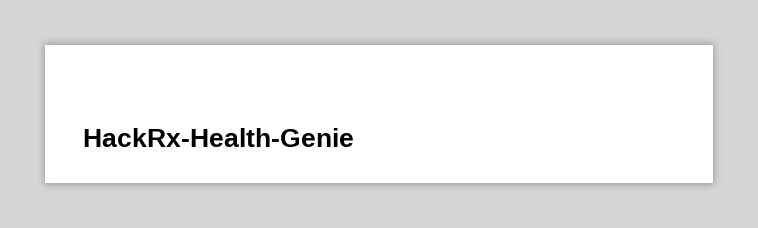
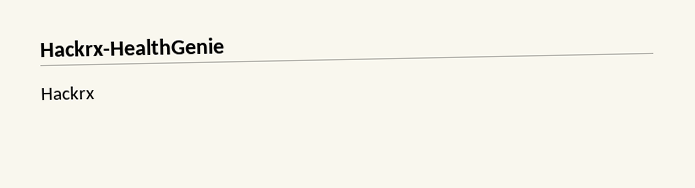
[83,128,354,147] HackRx-Health-Genie -> [39,37,225,58] [40,86,96,101] Hackrx-HealthGenie // Hackrx

